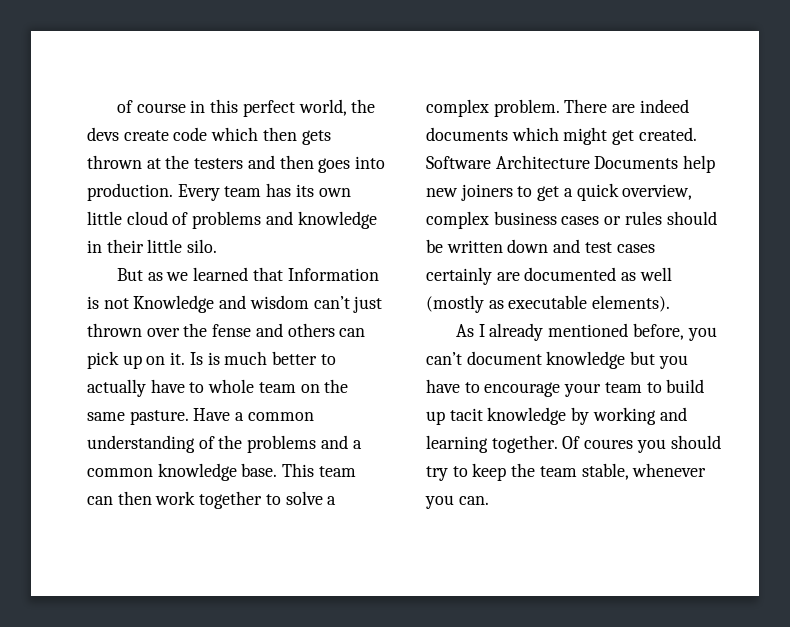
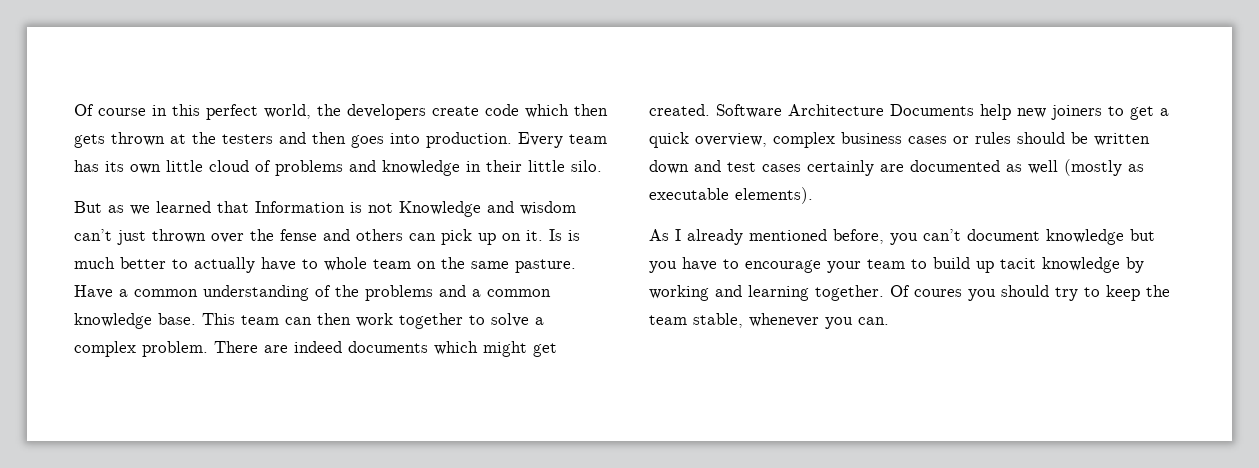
[116,100,133,113] of -> [74,104,94,116] Of
[87,127,119,141] devs -> [347,104,426,120] developers

